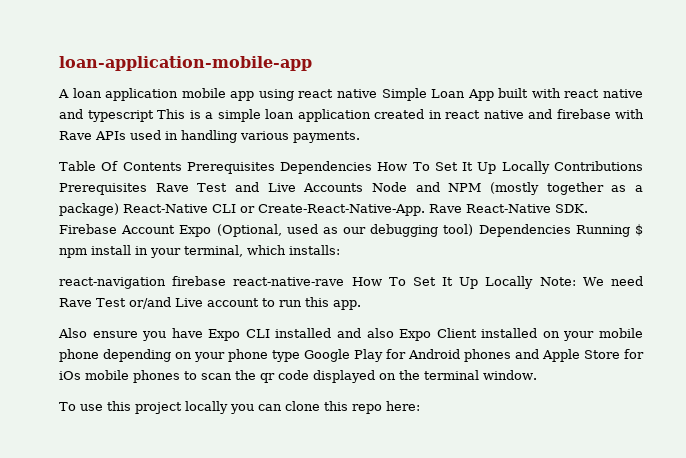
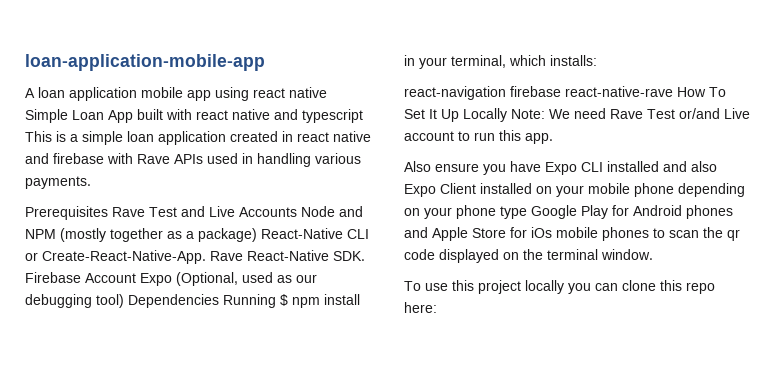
[59,161,643,174] Table Of Contents Prerequisites Dependencies How To Set It Up Locally Contributions -> (91, 182) none

